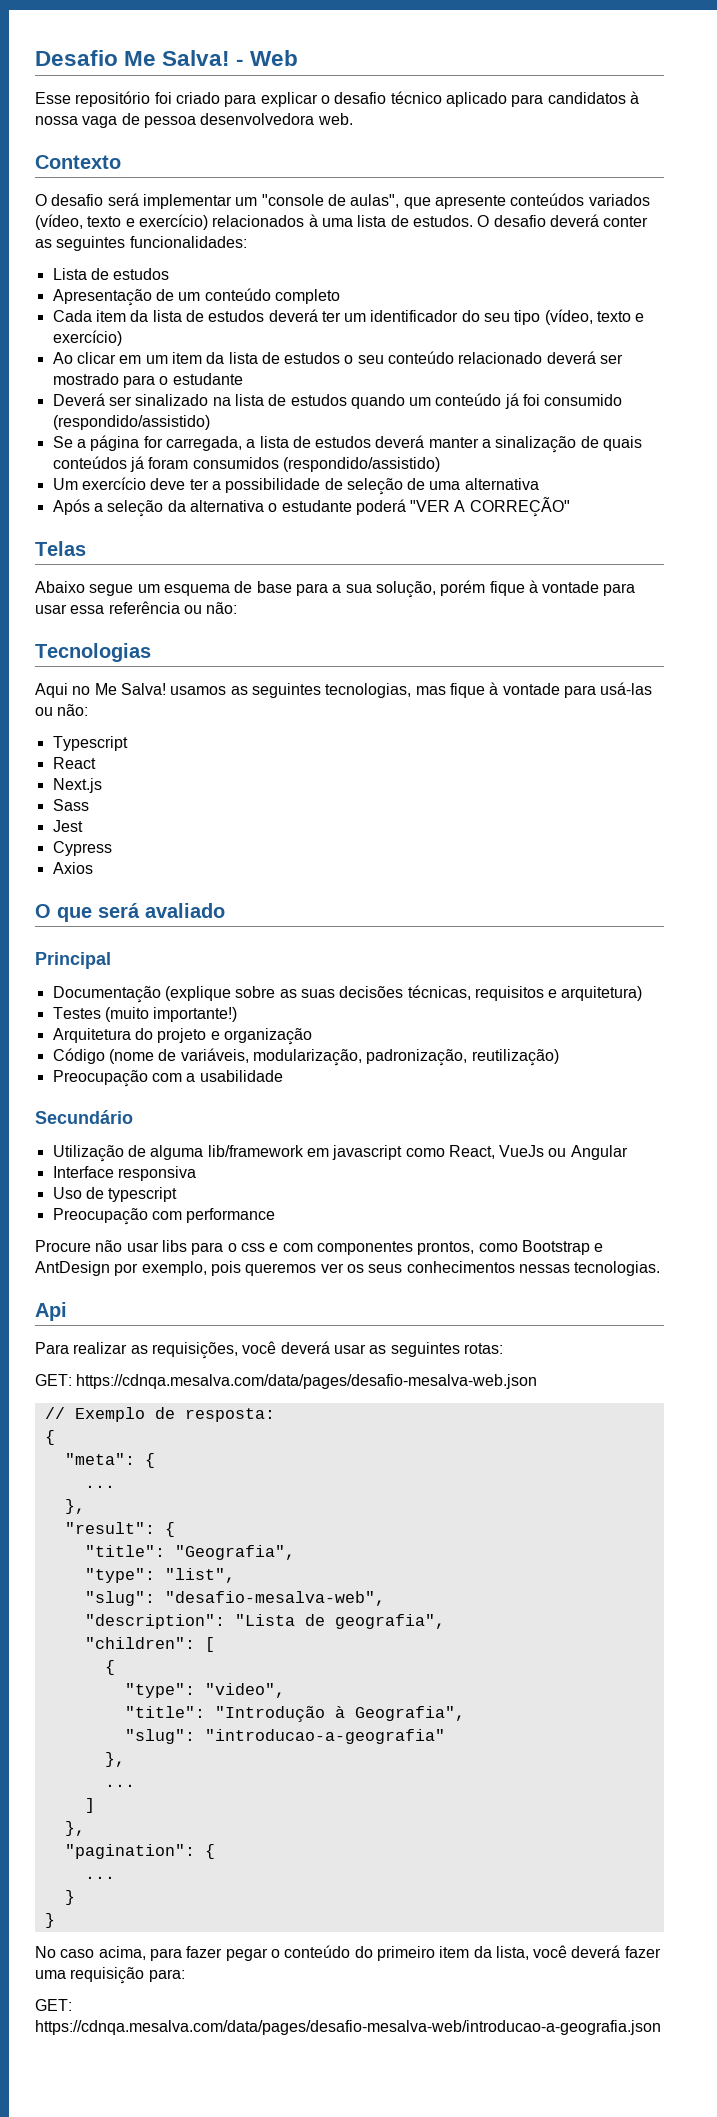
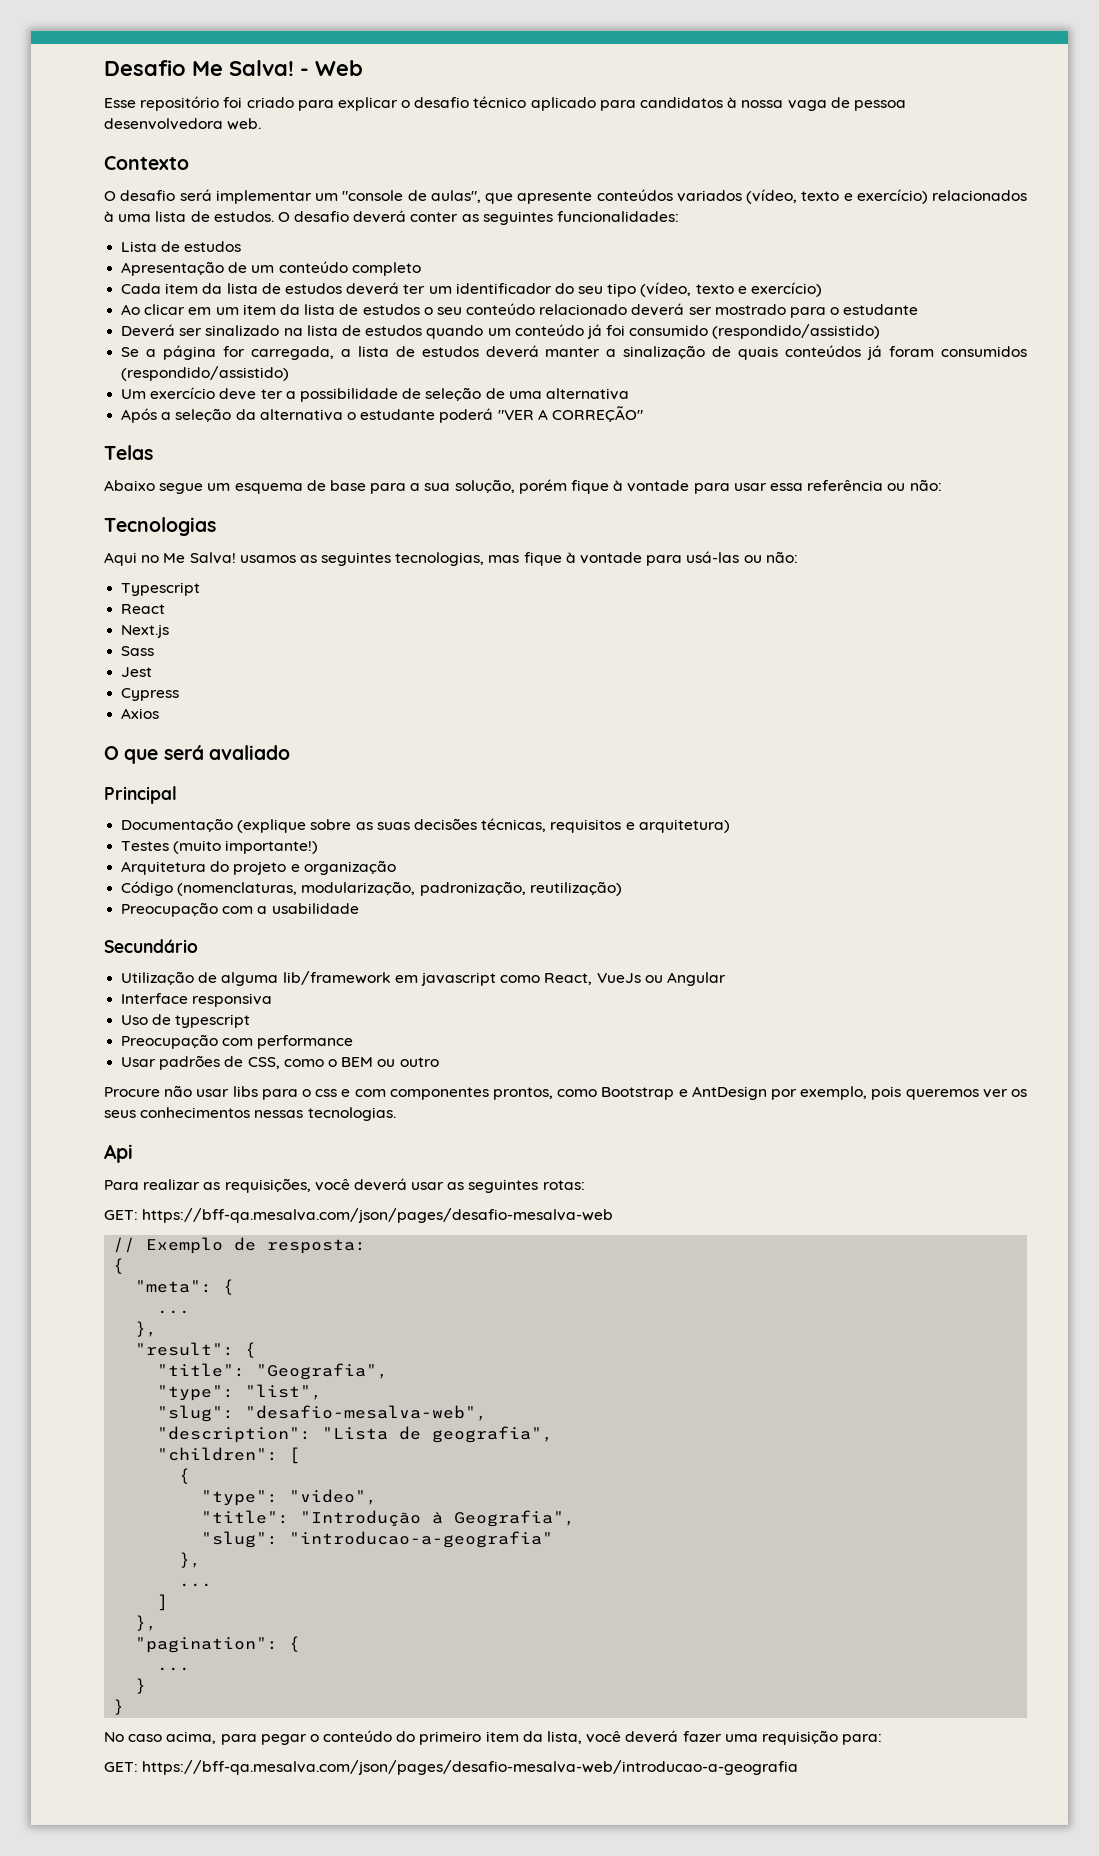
[108,1048,249,1064] (nome de variáveis, -> [177,882,298,896] (nomenclaturas,
(276, 1215) none -> [121,1055,439,1070] // Usar padrões de CSS, como o BEM ou outro
[76,1374,538,1389] https://cdnqa.mesalva.com/data/pages/desafio-mesalva-web.json -> [142,1208,614,1223] https://bff-qa.mesalva.com/json/pages/desafio-mesalva-web
[186,1946,223,1958] fazer -> (257, 1739) none
[35,2020,661,2035] https://cdnqa.mesalva.com/data/pages/desafio-mesalva-web/introducao-a-geografia.json -> [142,1760,799,1775] https://bff-qa.mesalva.com/json/pages/desafio-mesalva-web/introducao-a-geografia

